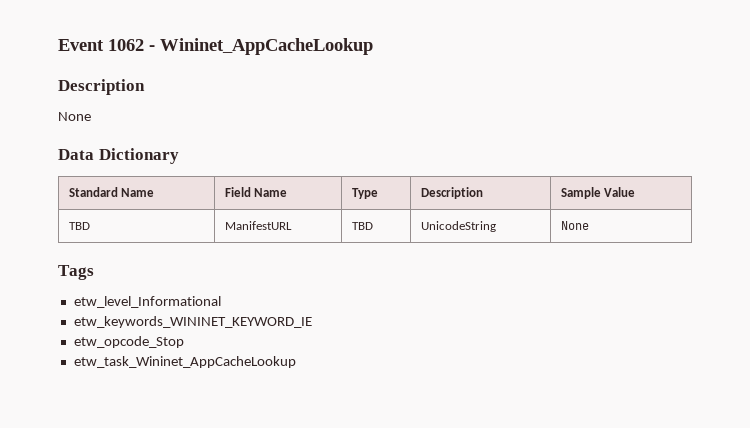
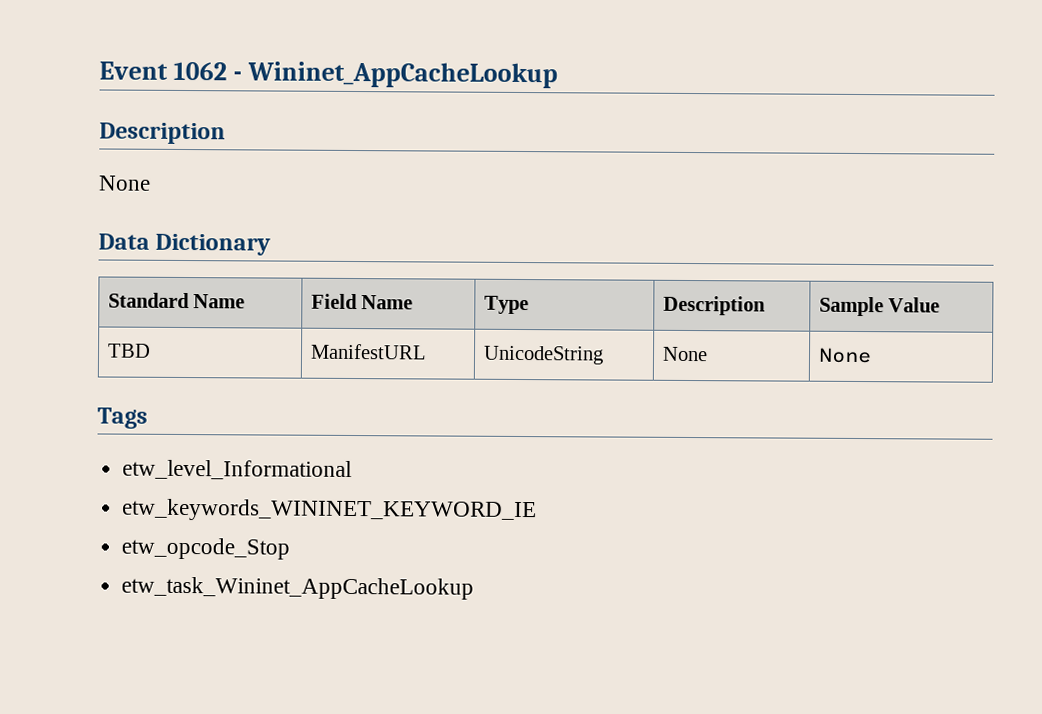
[351,222,373,230] [420,221,496,232] TBD | UnicodeString -> [482,345,604,365] [661,346,708,362] UnicodeString | None

